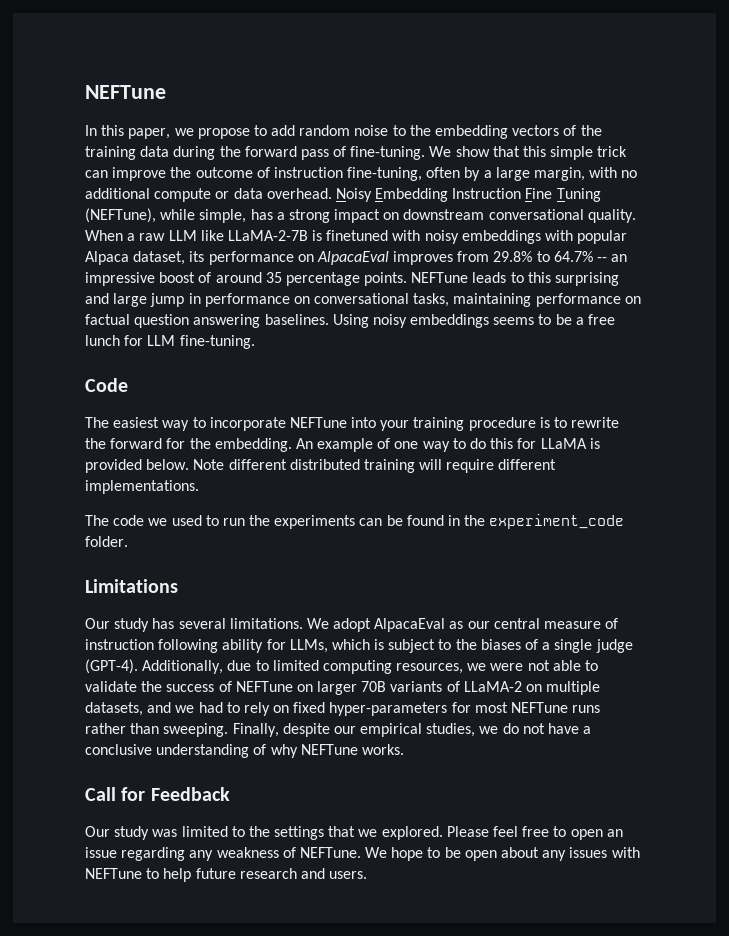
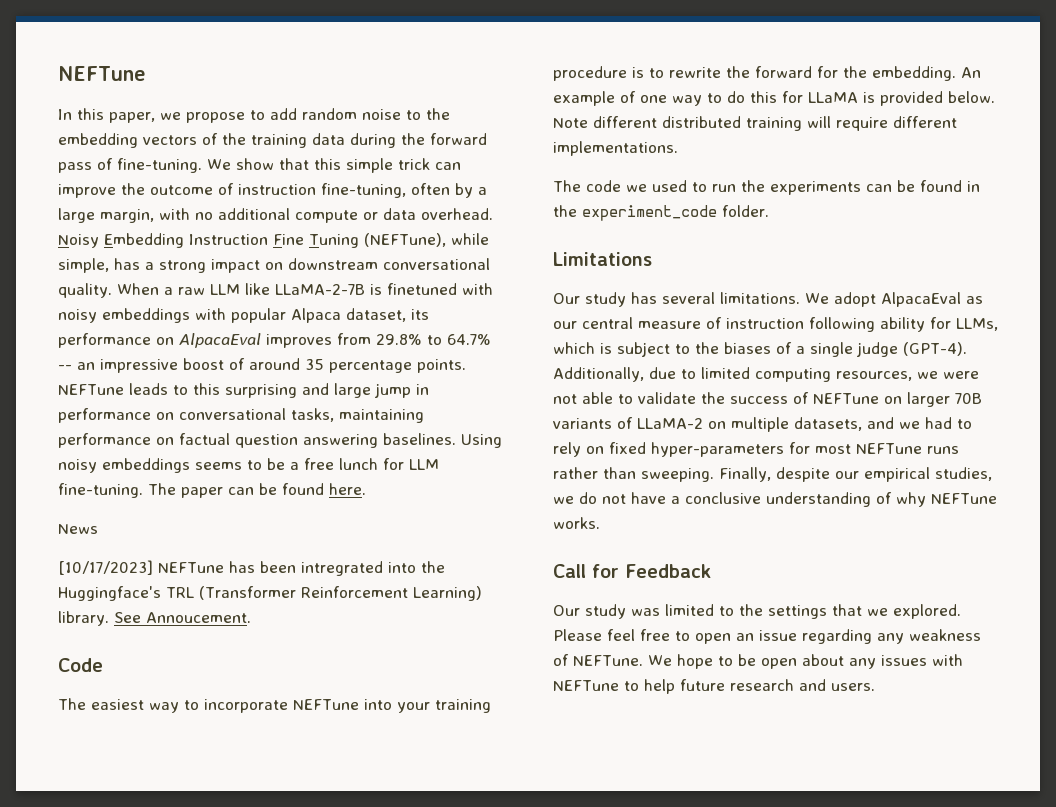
(255, 342) none -> [148,483,366,498] [58,524,98,534] [58,560,445,576] [58,586,482,601] [58,611,251,626] The paper can be found here. // News // [10/17/2023] NEFTune has been intregrated into the Huggingface's TRL (Transformer Reinforcement Learning) library. See Annoucement.

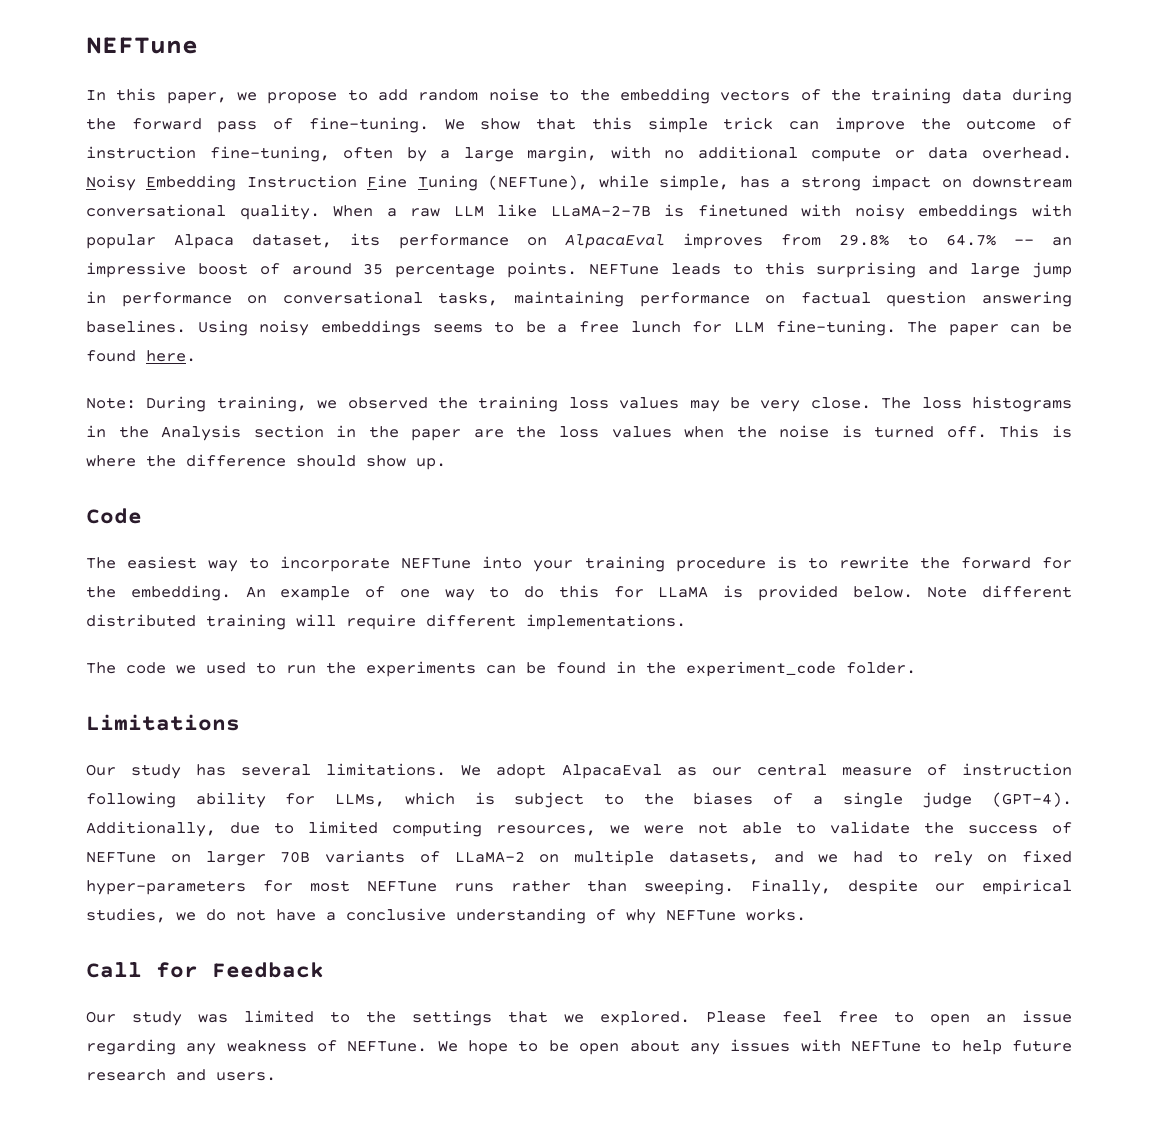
[58,524,98,534] [58,560,445,576] [58,586,482,601] [58,611,251,626] News // [10/17/2023] NEFTune has been intregrated into the Huggingface's TRL (Transformer Reinforcement Learning) library. See Annoucement. -> [86,396,1072,412] [86,425,1072,441] [86,454,446,470] Note: During training, we observed the training loss values may be very close. The loss histograms in the Analysis section in the paper are the loss values when the noise is turned off. This is where the difference should show up.

